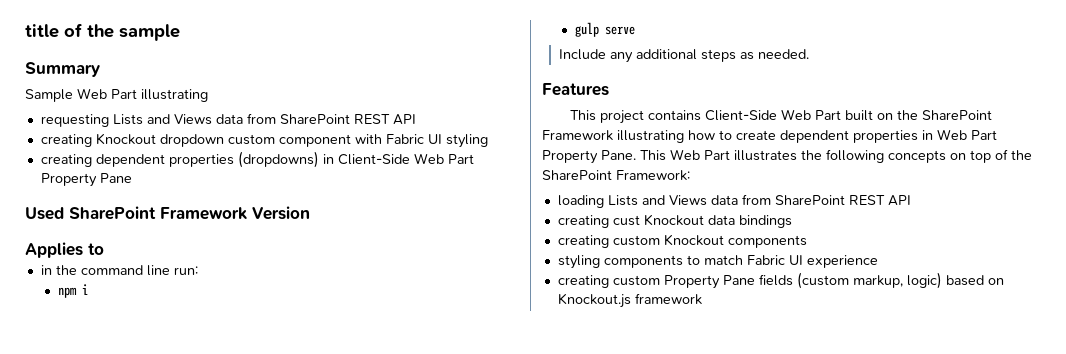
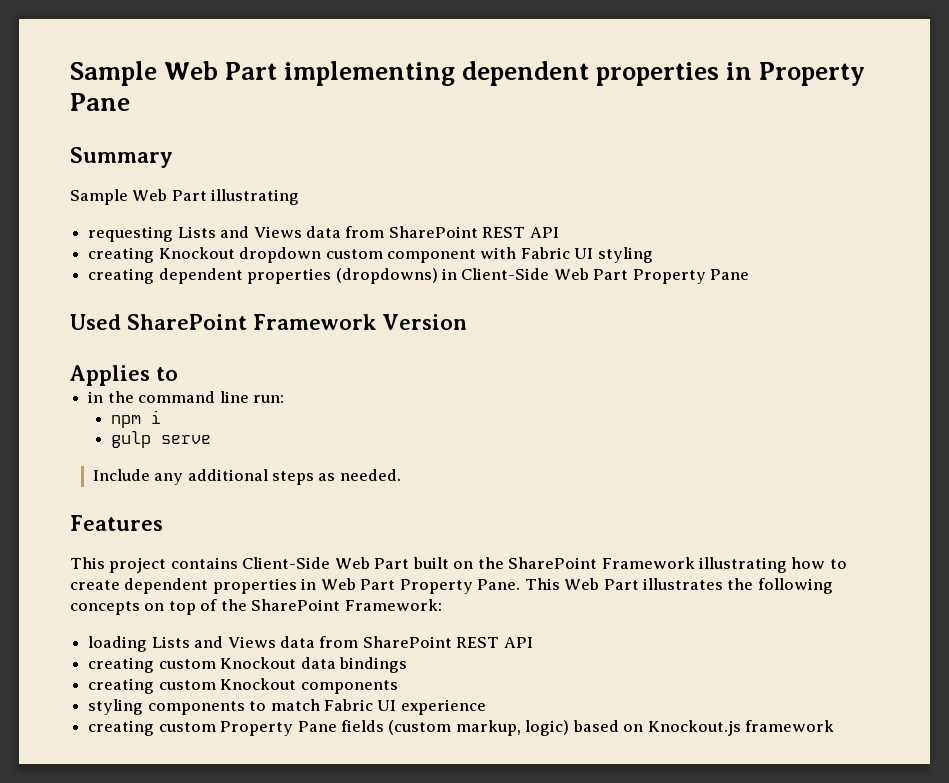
[25,23,180,41] title of the sample -> [70,61,866,86] [70,93,130,111] Sample Web Part implementing dependent properties in Property Pane
[612,215,640,226] cust -> [158,659,216,669] custom

